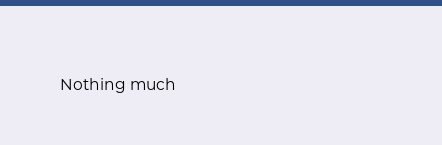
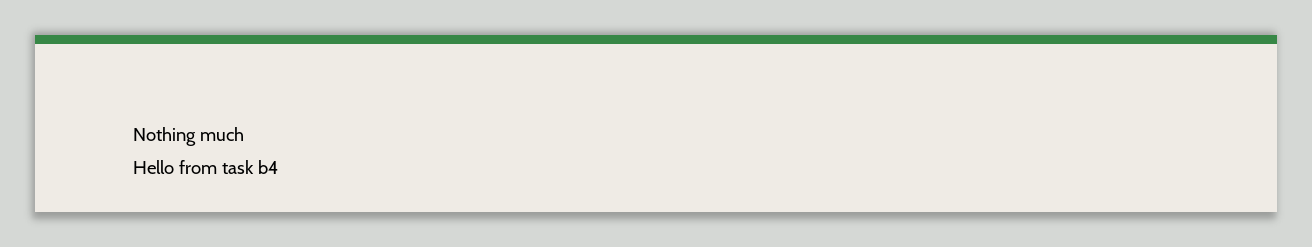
(177, 84) none -> [133,160,278,174] // Hello from task b4

